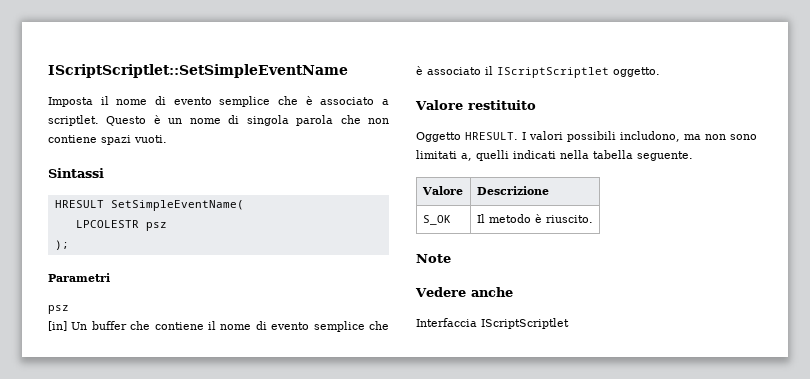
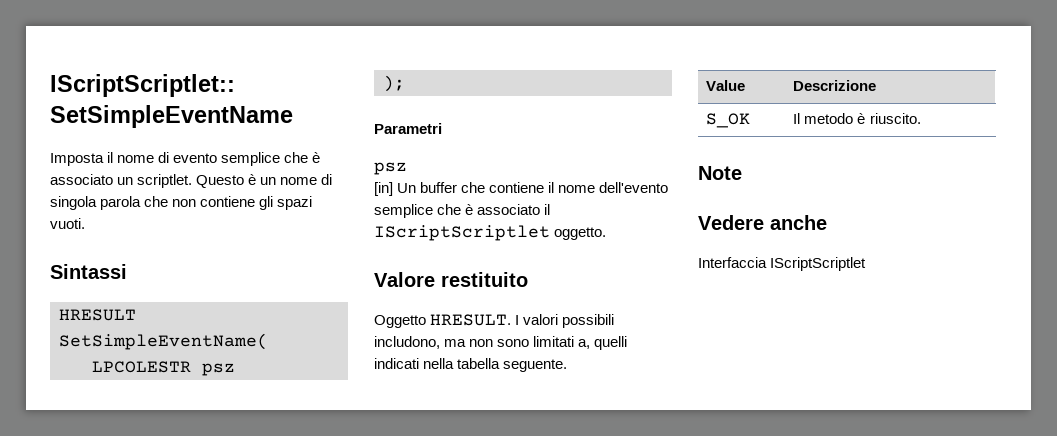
[382,99,390,105] a -> [117,177,134,185] un
(97, 139) none -> [259,196,274,210] gli
[255,321,310,330] di evento -> [599,182,669,193] dell'evento
[421,186,463,195] Valore -> [706,80,746,91] Value

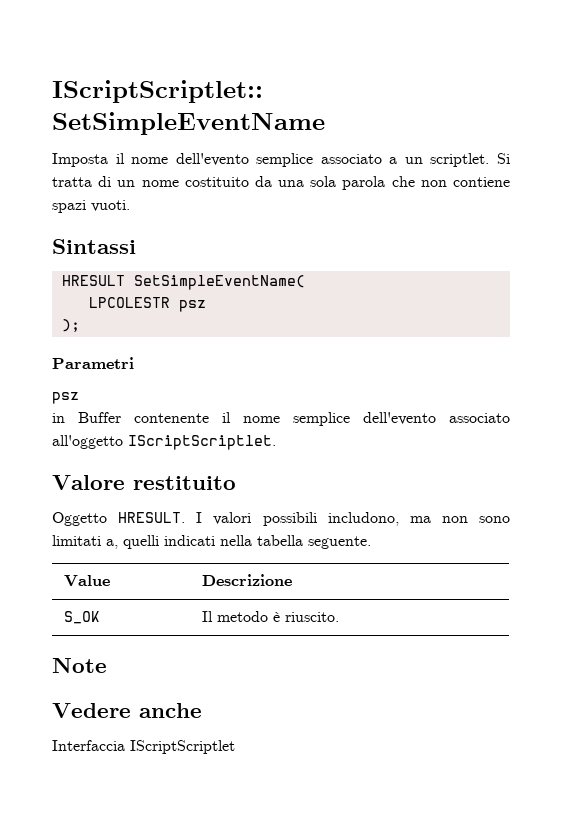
[158,152,321,166] [50,174,333,188] [50,196,97,210] di evento semplice che è associato un scriptlet. Questo è un nome di singola -> [175,153,510,167] [52,176,337,187] dell'evento semplice associato a un scriptlet. Si tratta di un nome costituito da una sola
[259,196,274,210] gli -> (510, 182) none
[374,182,669,196] [374,204,551,218] [374,225,607,241] [in] Un buffer che contiene il nome dell'evento semplice che è associato il IScriptScriptlet oggetto. -> [52,412,510,426] [52,435,276,450] in Buffer contenente il nome semplice dell'evento associato all'oggetto IScriptScriptlet.

